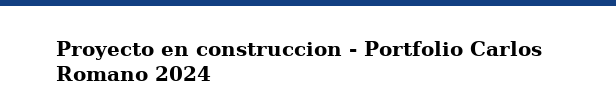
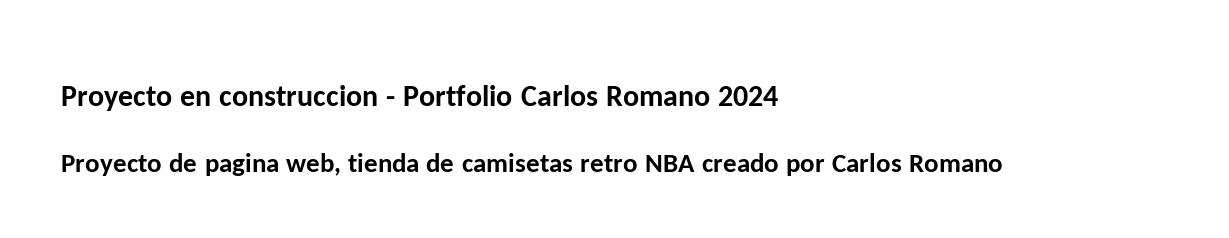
(211, 73) none -> [61,153,1004,176] // Proyecto de pagina web, tienda de camisetas retro NBA creado por Carlos Romano

